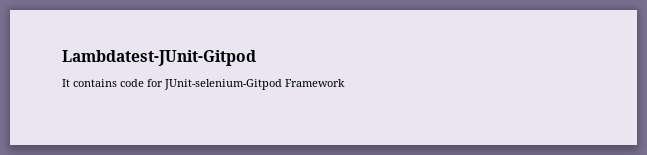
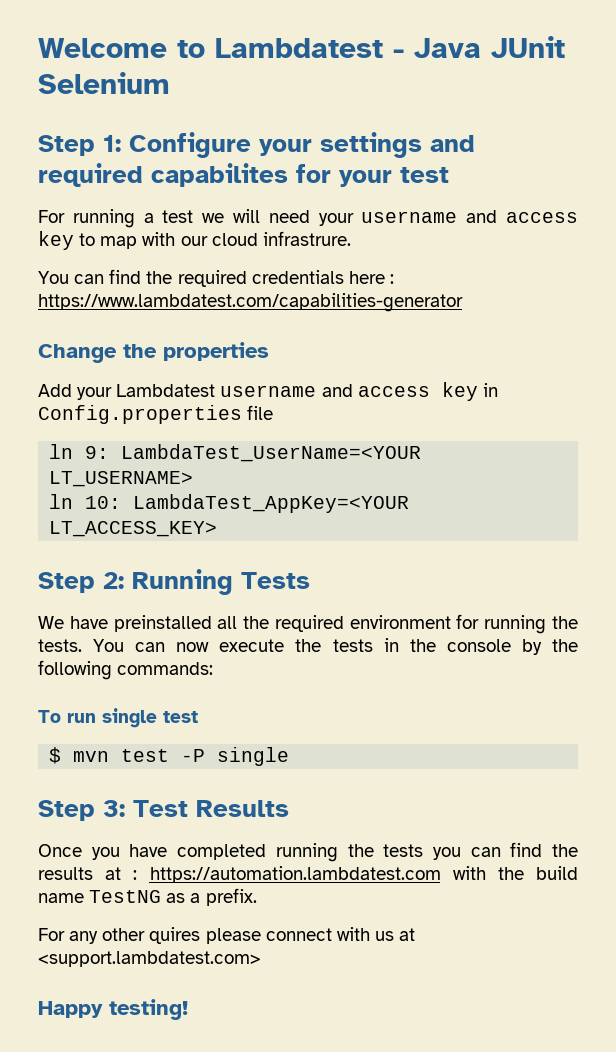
[62,50,256,66] [62,79,345,90] Lambdatest-JUnit-Gitpod // It contains code for JUnit-selenium-Gitpod Framework -> [38,36,565,58] [38,72,170,94] [38,132,475,158] [38,163,449,187] [38,209,578,228] [38,231,351,250] [38,269,394,287] [38,293,463,312] [38,342,269,363] [38,382,498,401] [38,405,274,424] [49,444,422,462] [49,471,194,487] [49,494,410,513] [49,521,218,537] [38,569,310,595] [38,614,578,634] [38,638,578,655] [38,660,214,680] [38,708,198,728] [49,747,290,766] [38,800,289,821] [38,842,578,862] [38,866,578,883] [38,888,257,906] [38,927,416,944] [38,951,261,967] [38,999,188,1020] Welcome to Lambdatest - Java JUnit Selenium // Step 1: Configure your settings and required capabilites for your test // For running a test we will need your username and access key to map with our cloud infrastrure. // You can find the required credentials here : https://www.lambdatest.com/capabilities-generator // Change the properties // Add your Lambdatest username and access key in Config.properties file // ln 9: LambdaTest_UserName=<YOUR LT_USERNAME> // ln 10: LambdaTest_AppKey=<YOUR LT_ACCESS_KEY> // Step 2: Running Tests // We have preinstalled all the required environment for running the tests. You can now execute the tests in the console by the following commands: // To run single test // $ mvn test -P single // Step 3: Test Results // Once you have completed running the tests you can find the results at : https://automation.lambdatest.com with the build name TestNG as a prefix. // For any other quires please connect with us at <support.lambdatest.com> // Happy testing!

